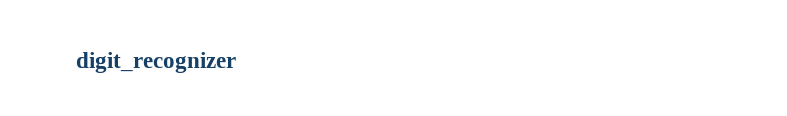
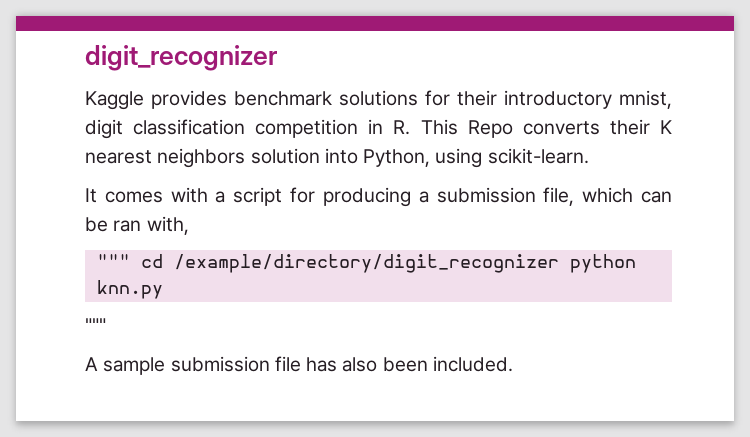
(236, 62) none -> [85,90,672,110] [85,119,672,139] [85,148,589,168] [85,187,672,207] [85,216,189,235] [96,254,636,273] [96,280,163,299] [85,318,106,332] [85,356,513,375] // Kaggle provides benchmark solutions for their introductory mnist, digit classification competition in R. This Repo converts their K nearest neighbors solution into Python, using scikit-learn. // It comes with a script for producing a submission file, which can be ran with, // """ cd /example/directory/digit_recognizer python knn.py // """ // A sample submission file has also been included.

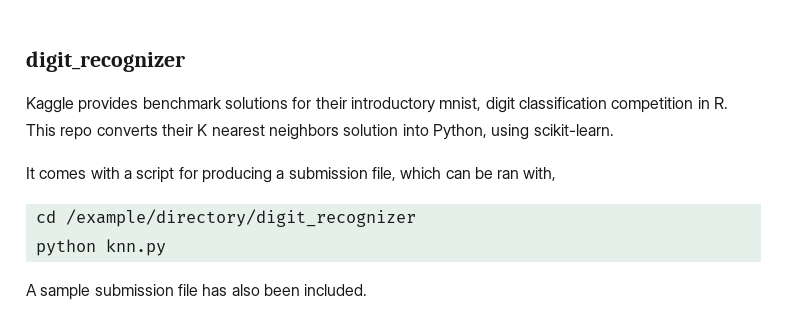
[467,120,513,138] Repo -> [60,127,93,140] repo
[96,254,130,268] """ -> (557, 174) none
(559, 263) none -> (416, 218) //
[85,318,106,332] // """ -> (166, 247) none

